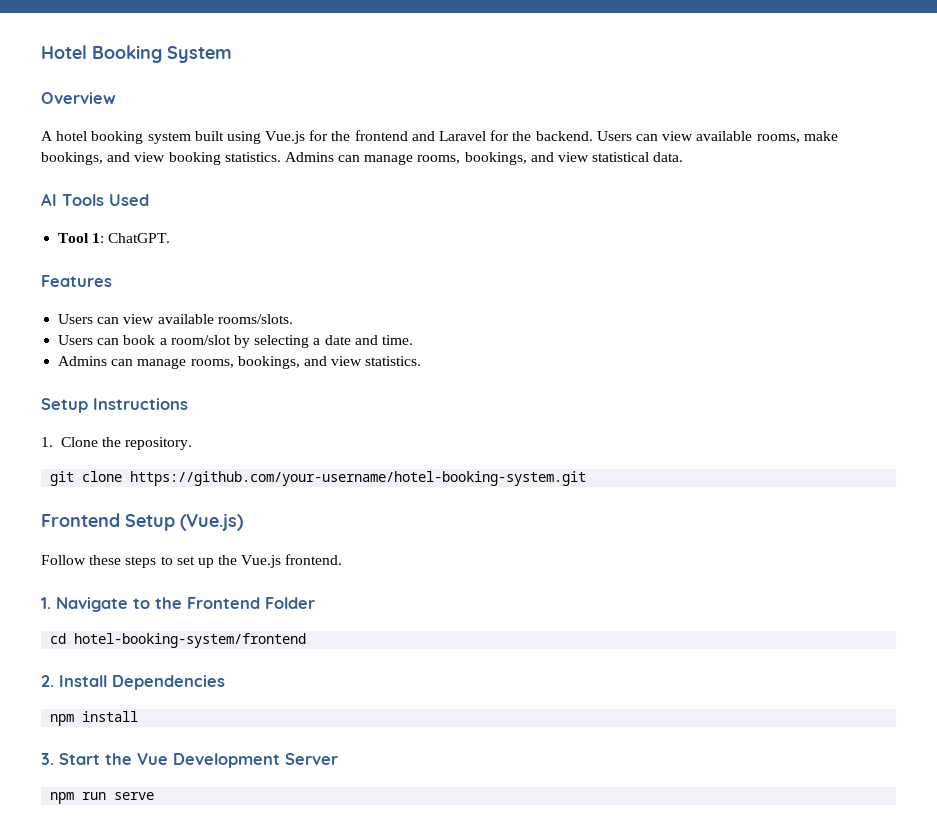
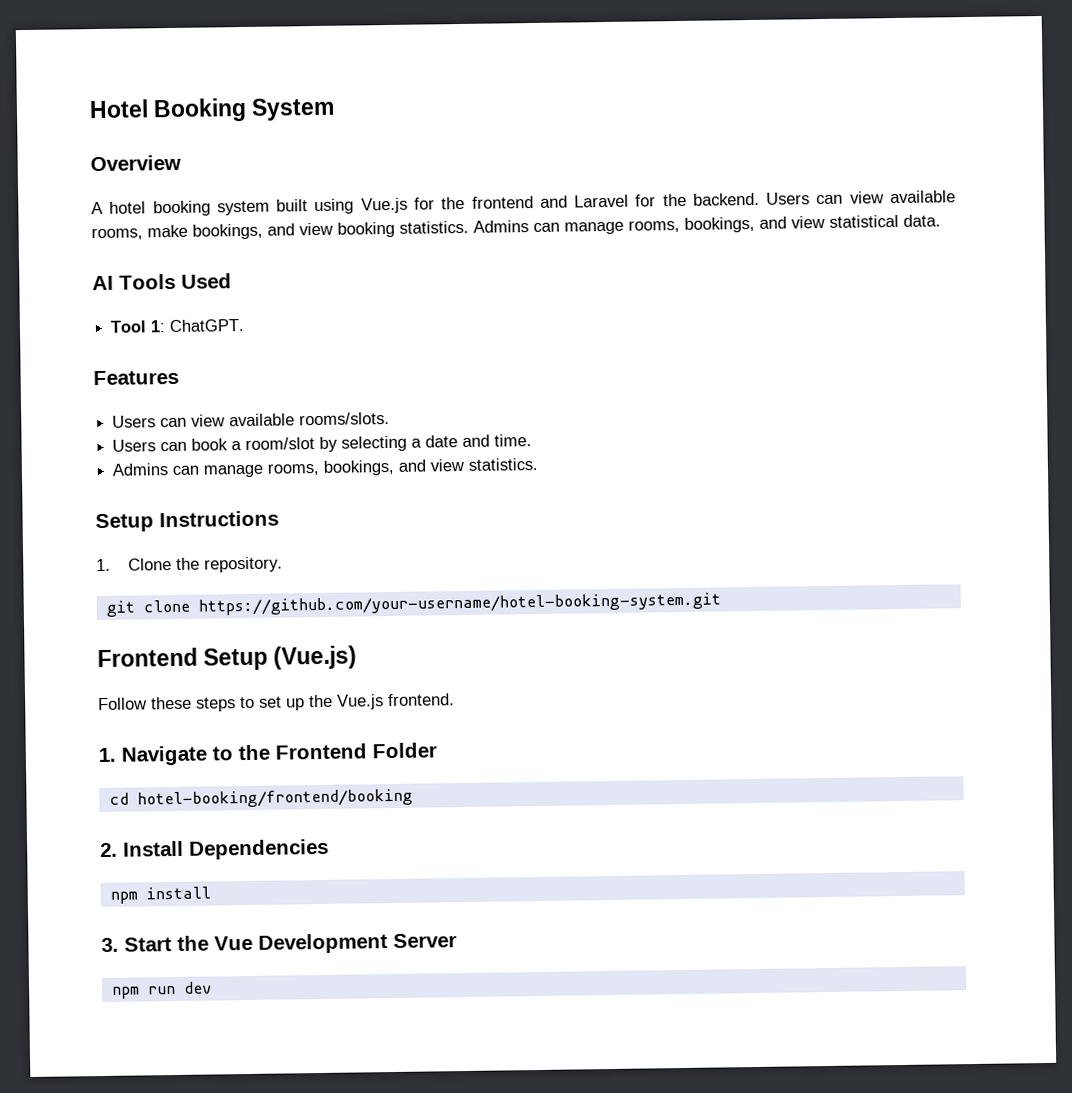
[74,633,307,648] hotel-booking-system/frontend -> [136,788,413,809] hotel-booking/frontend/booking
[114,792,155,800] serve -> [182,981,212,994] dev

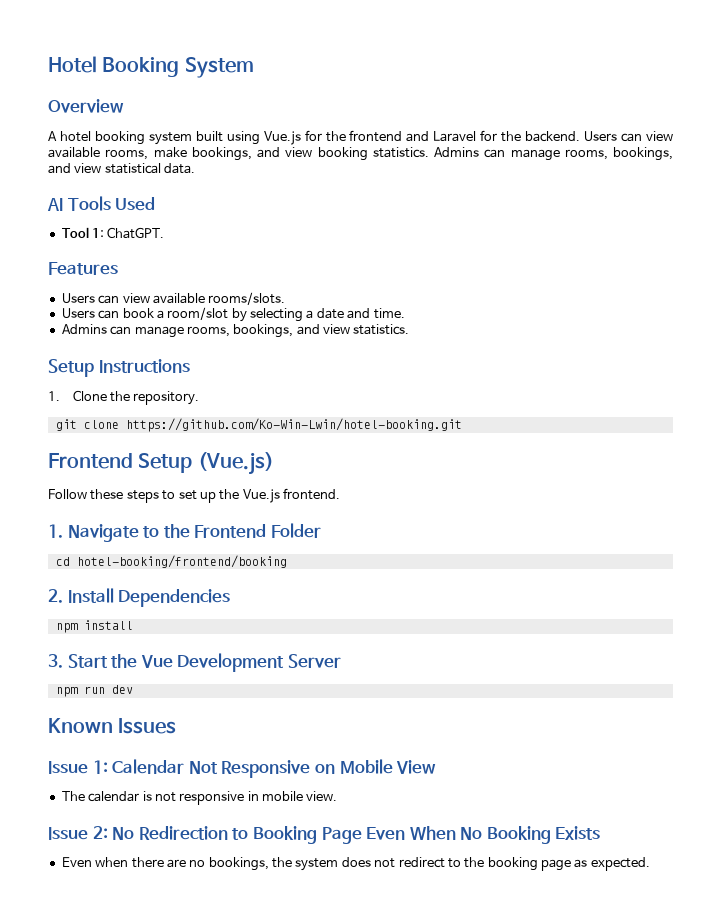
[197,592,721,616] https://github.com/your-username/hotel-booking-system.git -> [125,418,462,432] https://github.com/Ko-Win-Lwin/hotel-booking.git
(212, 987) none -> [48,718,177,734] [48,759,437,778] [61,791,338,805] [48,826,601,844] [61,857,650,871] // Known Issues // Issue 1: Calendar Not Responsive on Mobile View // The calendar is not responsive in mobile view. // Issue 2: No Redirection to Booking Page Even When No Booking Exists // Even when there are no bookings, the system does not redirect to the booking page as expected.

